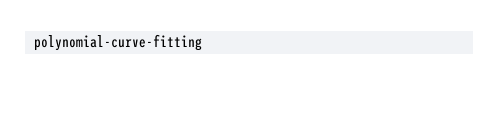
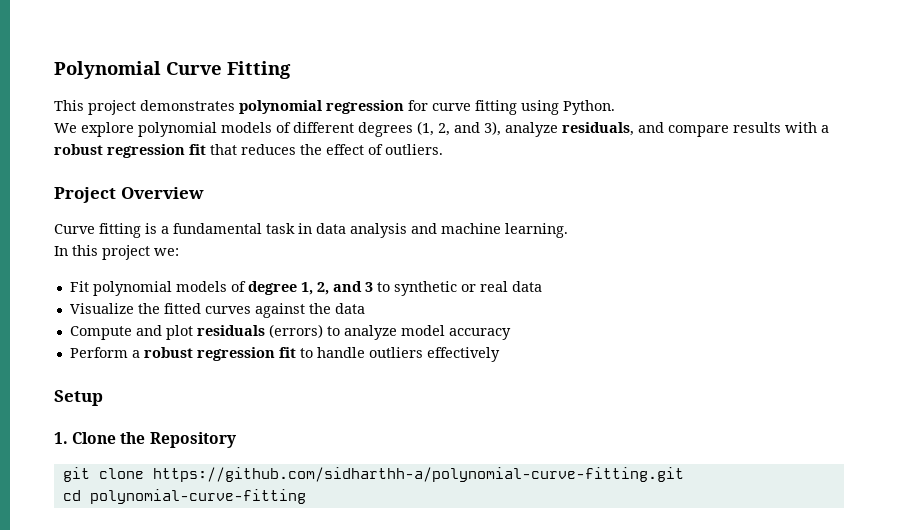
(34, 42) none -> [54,61,291,79] [54,100,615,115] [54,121,829,137] [54,144,443,158] [54,187,204,203] [54,223,568,238] [54,245,179,260] [69,281,542,296] [69,303,365,318] [69,324,511,340] [69,347,500,362] [54,390,103,406] [54,432,236,448] [62,467,684,482] [62,490,81,501] Polynomial Curve Fitting // This project demonstrates polynomial regression for curve fitting using Python. // We explore polynomial models of different degrees (1, 2, and 3), analyze residuals, and compare results with a robust regression fit that reduces the effect of outliers. // Project Overview // Curve fitting is a fundamental task in data analysis and machine learning. // In this project we: // Fit polynomial models of degree 1, 2, and 3 to synthetic or real data // Visualize the fitted curves against the data // Compute and plot residuals (errors) to analyze model accuracy // Perform a robust regression fit to handle outliers effectively // Setup // 1. Clone the Repository // git clone https://github.com/sidharthh-a/polynomial-curve-fitting.git // cd

